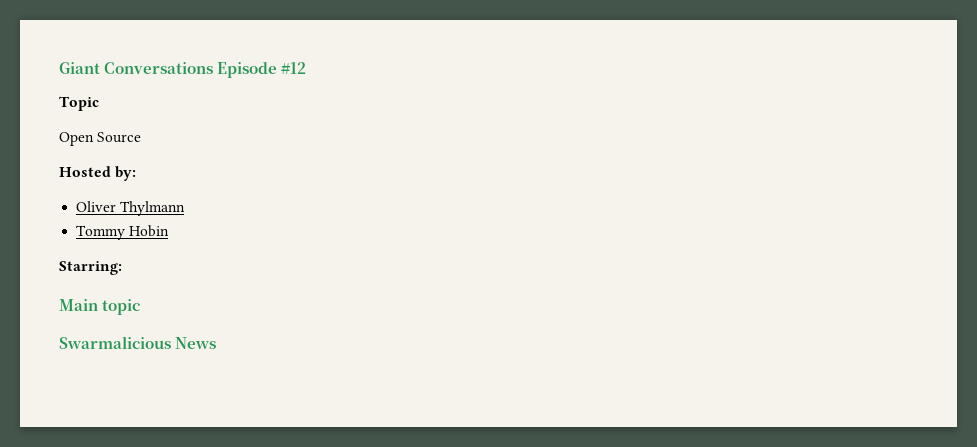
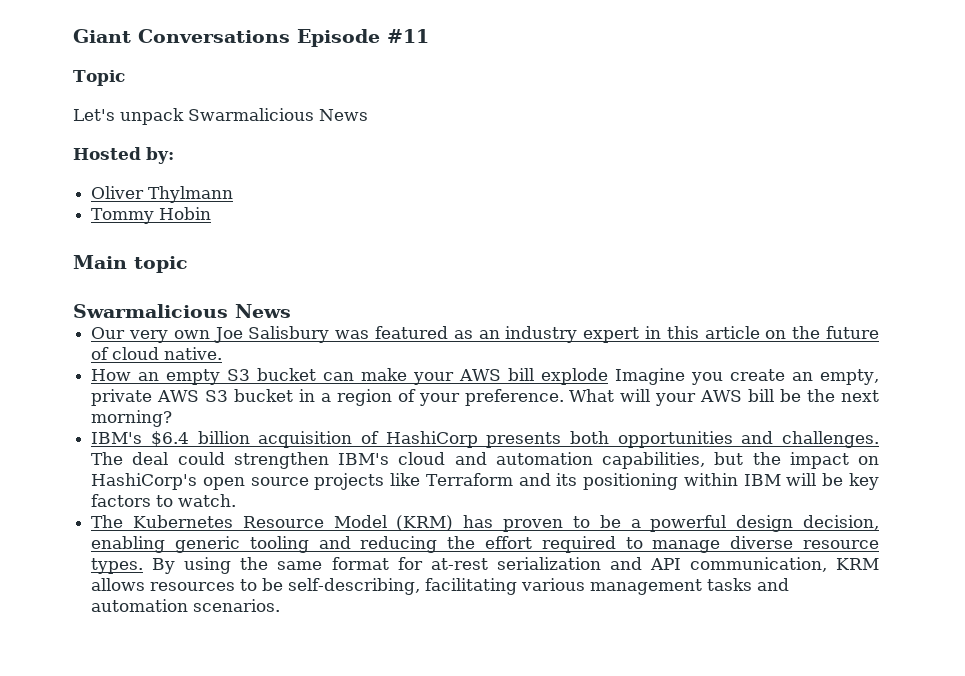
[281,62,307,74] #12 -> [387,29,429,43] #11
[59,132,142,146] Open Source -> [73,108,368,125] Let's unpack Swarmalicious News
[59,261,122,275] // Starring: -> (212, 213) none
(217, 343) none -> [91,326,880,343] [91,347,223,360] [91,368,880,385] [91,389,879,406] [91,410,173,427] [91,431,879,448] [91,452,879,469] [91,473,879,490] [91,494,237,507] [91,515,879,532] [91,536,879,553] [91,557,879,574] [91,578,790,595] [91,599,281,612] // Our very own Joe Salisbury was featured as an industry expert in this article on the future of cloud native. // How an empty S3 bucket can make your AWS bill explode Imagine you create an empty, private AWS S3 bucket in a region of your preference. What will your AWS bill be the next morning? // IBM's $6.4 billion acquisition of HashiCorp presents both opportunities and challenges. The deal could strengthen IBM's cloud and automation capabilities, but the impact on HashiCorp's open source projects like Terraform and its positioning within IBM will be key factors to watch. // The Kubernetes Resource Model (KRM) has proven to be a powerful design decision, enabling generic tooling and reducing the effort required to manage diverse resource types. By using the same format for at-rest serialization and API communication, KRM allows resources to be self-describing, facilitating various management tasks and automation scenarios.

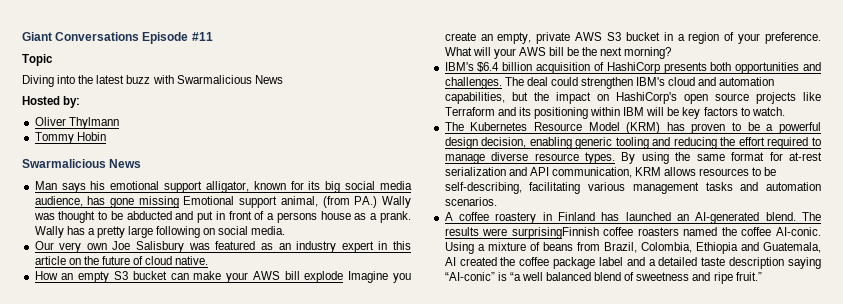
[73,108,184,125] Let's unpack -> [22,75,174,87] Diving into the latest buzz with
[73,255,188,273] [73,304,291,318] // Main topic // Swarmalicious News -> [22,159,142,168] [34,181,413,193] [34,196,412,208] [33,211,411,223] [34,226,286,238] // Swarmalicious News // Man says his emotional support alligator, known for its big social media audience, has gone missing Emotional support animal, (from PA.) Wally was thought to be abducted and put in front of a persons house as a prank. Wally has a pretty large following on social media.
(281, 605) none -> [444,212,821,224] [444,227,821,239] [444,242,821,254] [444,257,821,269] [444,272,762,284] // A coffee roastery in Finland has launched an AI-generated blend. The results were surprisingFinnish coffee roasters named the coffee AI-conic. Using a mixture of beans from Brazil, Colombia, Ethiopia and Guatemala, AI created the coffee package label and a detailed taste description saying “AI-conic” is “a well balanced blend of sweetness and ripe fruit.”

